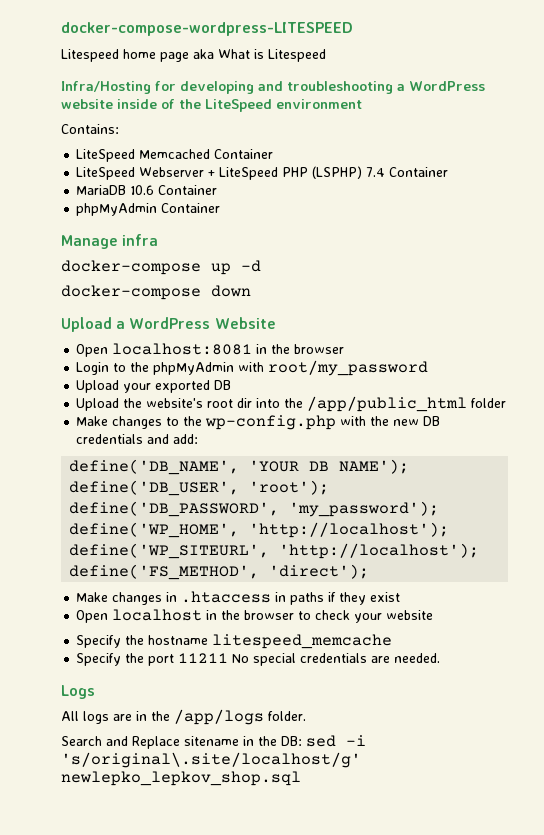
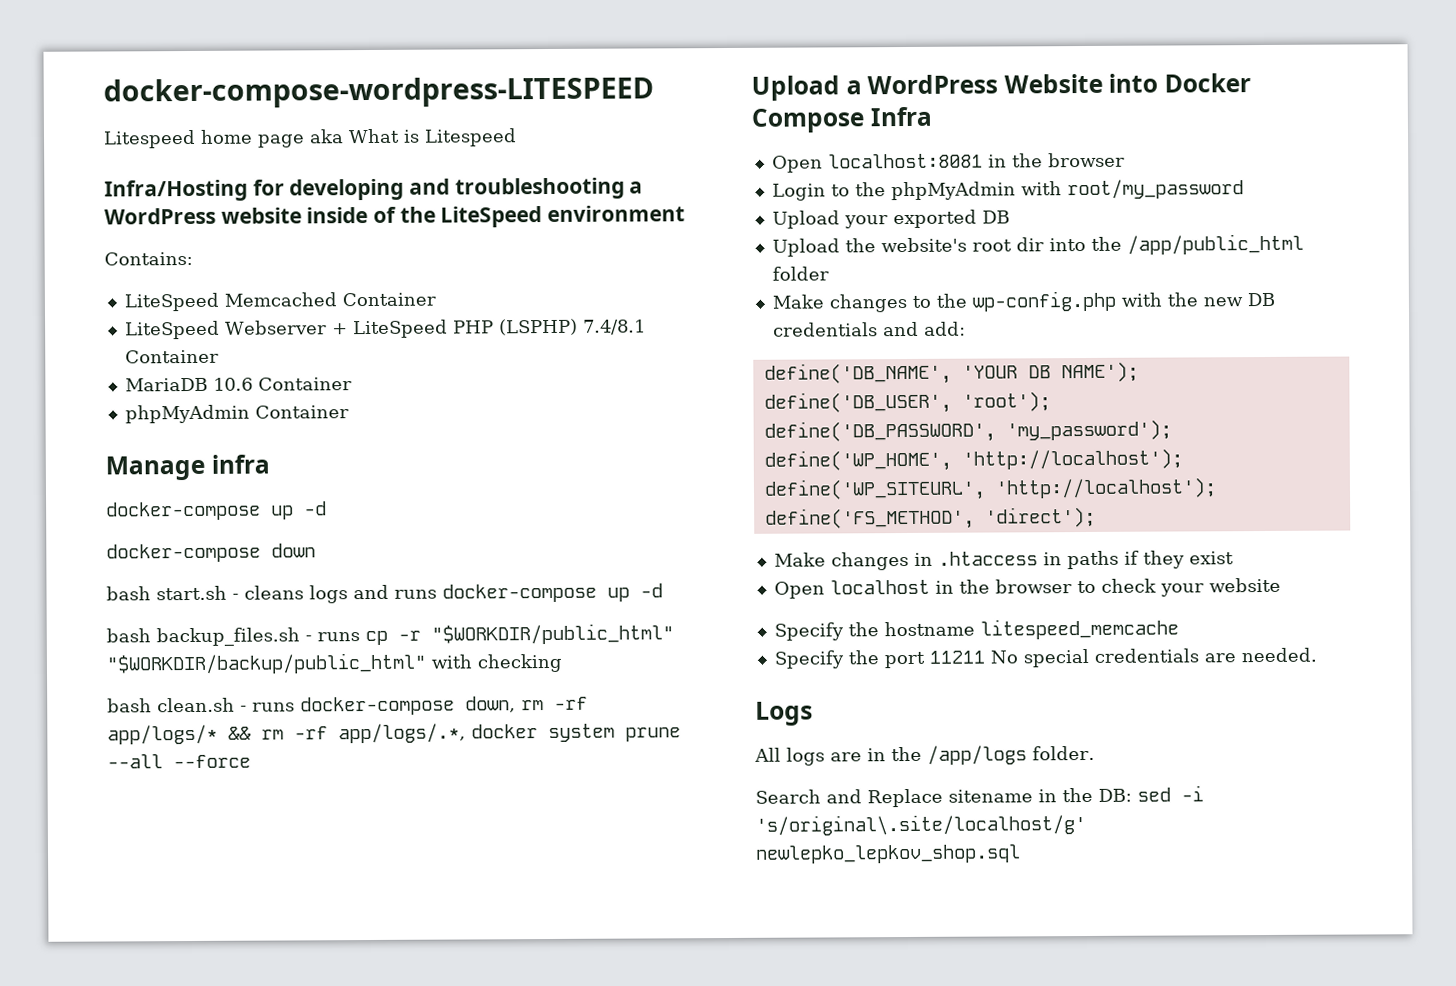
[366,167,386,177] 7.4 -> [582,319,646,335] 7.4/8.1
(251, 291) none -> [106,583,663,604] [106,623,674,647] [106,652,562,675] [107,696,588,716] [107,723,681,745] [107,754,251,769] // bash start.sh - cleans logs and runs docker-compose up -d // bash backup_files.sh - runs cp -r "$WORKDIR/public_html" "$WORKDIR/backup/public_html" with checking // bash clean.sh - runs docker-compose down, rm -rf app/logs/* && rm -rf app/logs/.*, docker system prune --all --force
(276, 323) none -> [1108,73,1252,93] [751,106,932,133] into Docker Compose Infra

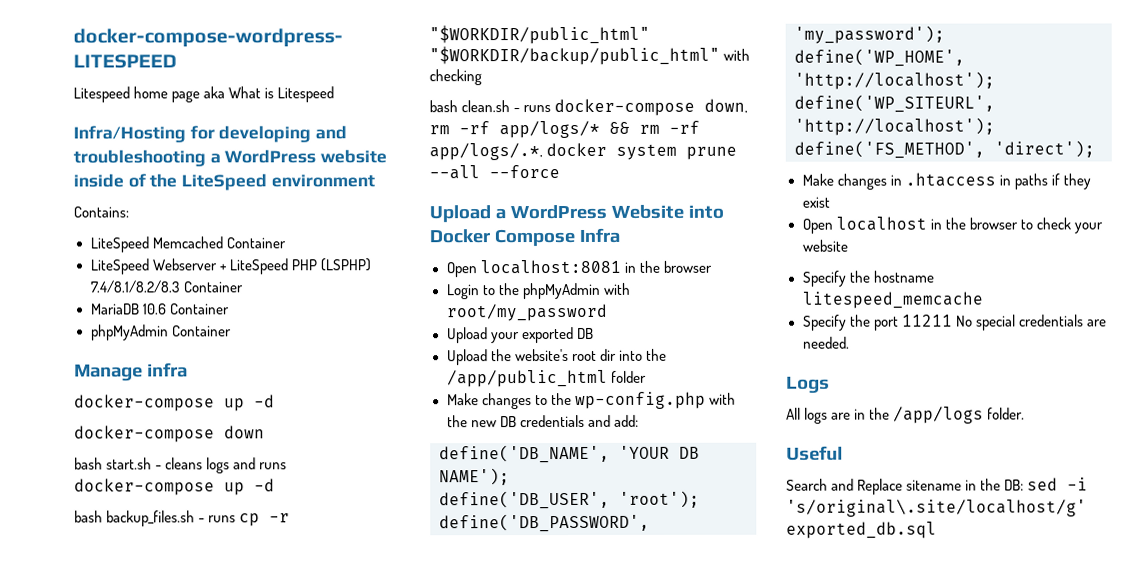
[582,319,646,335] 7.4/8.1 -> [89,280,181,293] 7.4/8.1/8.2/8.3
(1095, 753) none -> [786,445,843,461] // Useful
[755,844,1021,864] newlepko_lepkov_shop.sql -> [786,521,937,539] exported_db.sql

